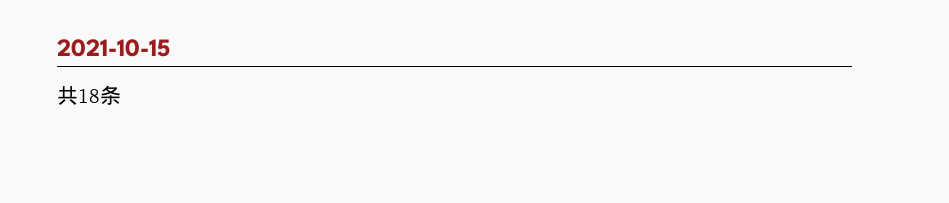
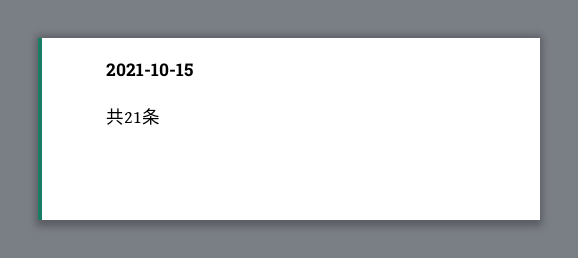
[78,89,100,103] 18 -> [124,112,142,123] 21

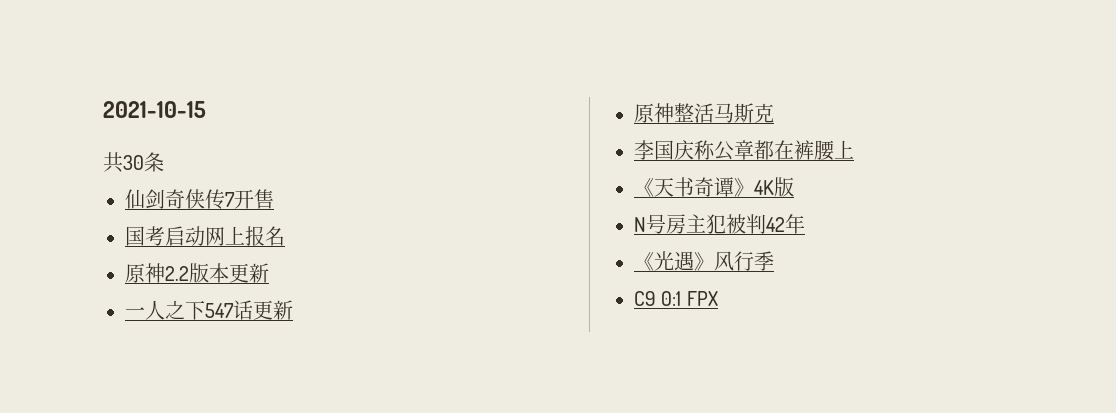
[124,112,142,123] 21 -> [123,155,144,170] 30
(160, 116) none -> [125,189,274,209] [125,226,285,246] [125,263,269,283] [125,300,293,320] [634,103,774,123] [634,140,854,161] [634,177,794,197] [634,214,805,234] [634,251,774,271] [634,291,718,306] // 仙剑奇侠传7开售 // 国考启动网上报名 // 原神2.2版本更新 // 一人之下547话更新 // 原神整活马斯克 // 李国庆称公章都在裤腰上 // 《天书奇谭》4K版 // N号房主犯被判42年 // 《光遇》风行季 // C9 0:1 FPX

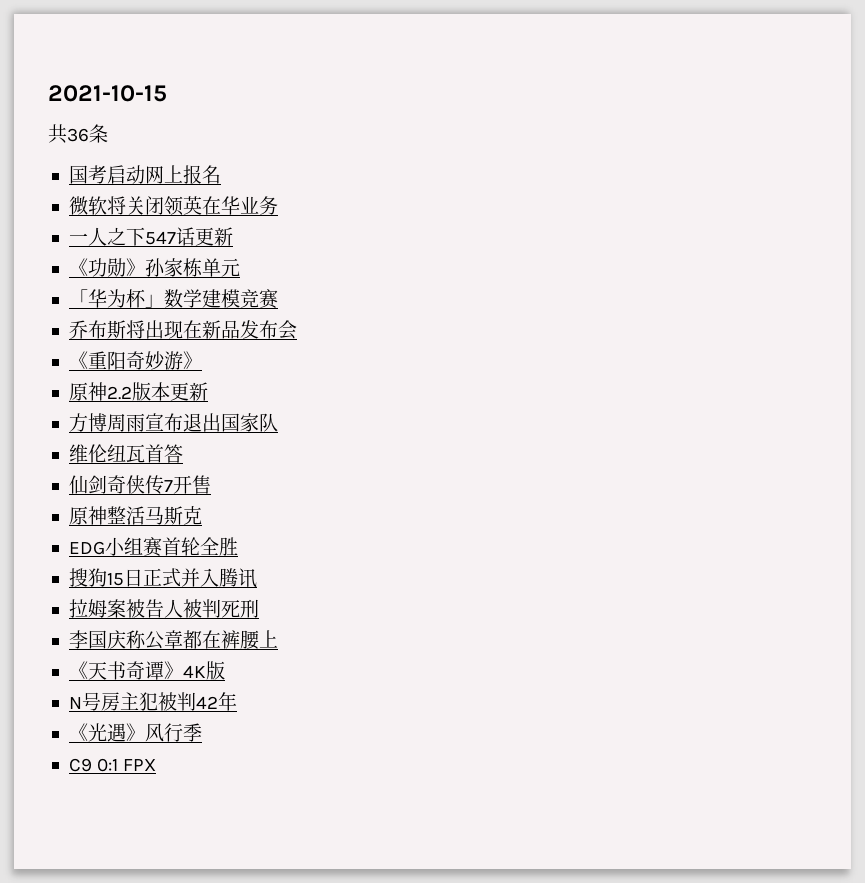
[123,155,144,170] 30 -> [67,128,89,142] 36
(164, 162) none -> [68,165,221,184] [68,196,278,216] [68,227,233,246] [68,258,240,277] [68,289,278,309] [68,320,297,340] [68,351,202,370] [68,382,208,401] [68,413,278,432] [68,444,183,463] // 国考启动网上报名 // 微软将关闭领英在华业务 // 一人之下547话更新 // 《功勋》孙家栋单元 // 「华为杯」数学建模竞赛 // 乔布斯将出现在新品发布会 // 《重阳奇妙游》 // 原神2.2版本更新 // 方博周雨宣布退出国家队 // 维伦纽瓦首答
[125,226,285,246] [125,263,269,283] [125,300,293,320] [634,103,774,123] 国考启动网上报名 // 原神2.2版本更新 // 一人之下547话更新 // 原神整活马斯克 -> [68,506,202,525] [68,537,238,557] [68,568,257,588] [68,599,259,618] 原神整活马斯克 // EDG小组赛首轮全胜 // 搜狗15日正式并入腾讯 // 拉姆案被告人被判死刑

